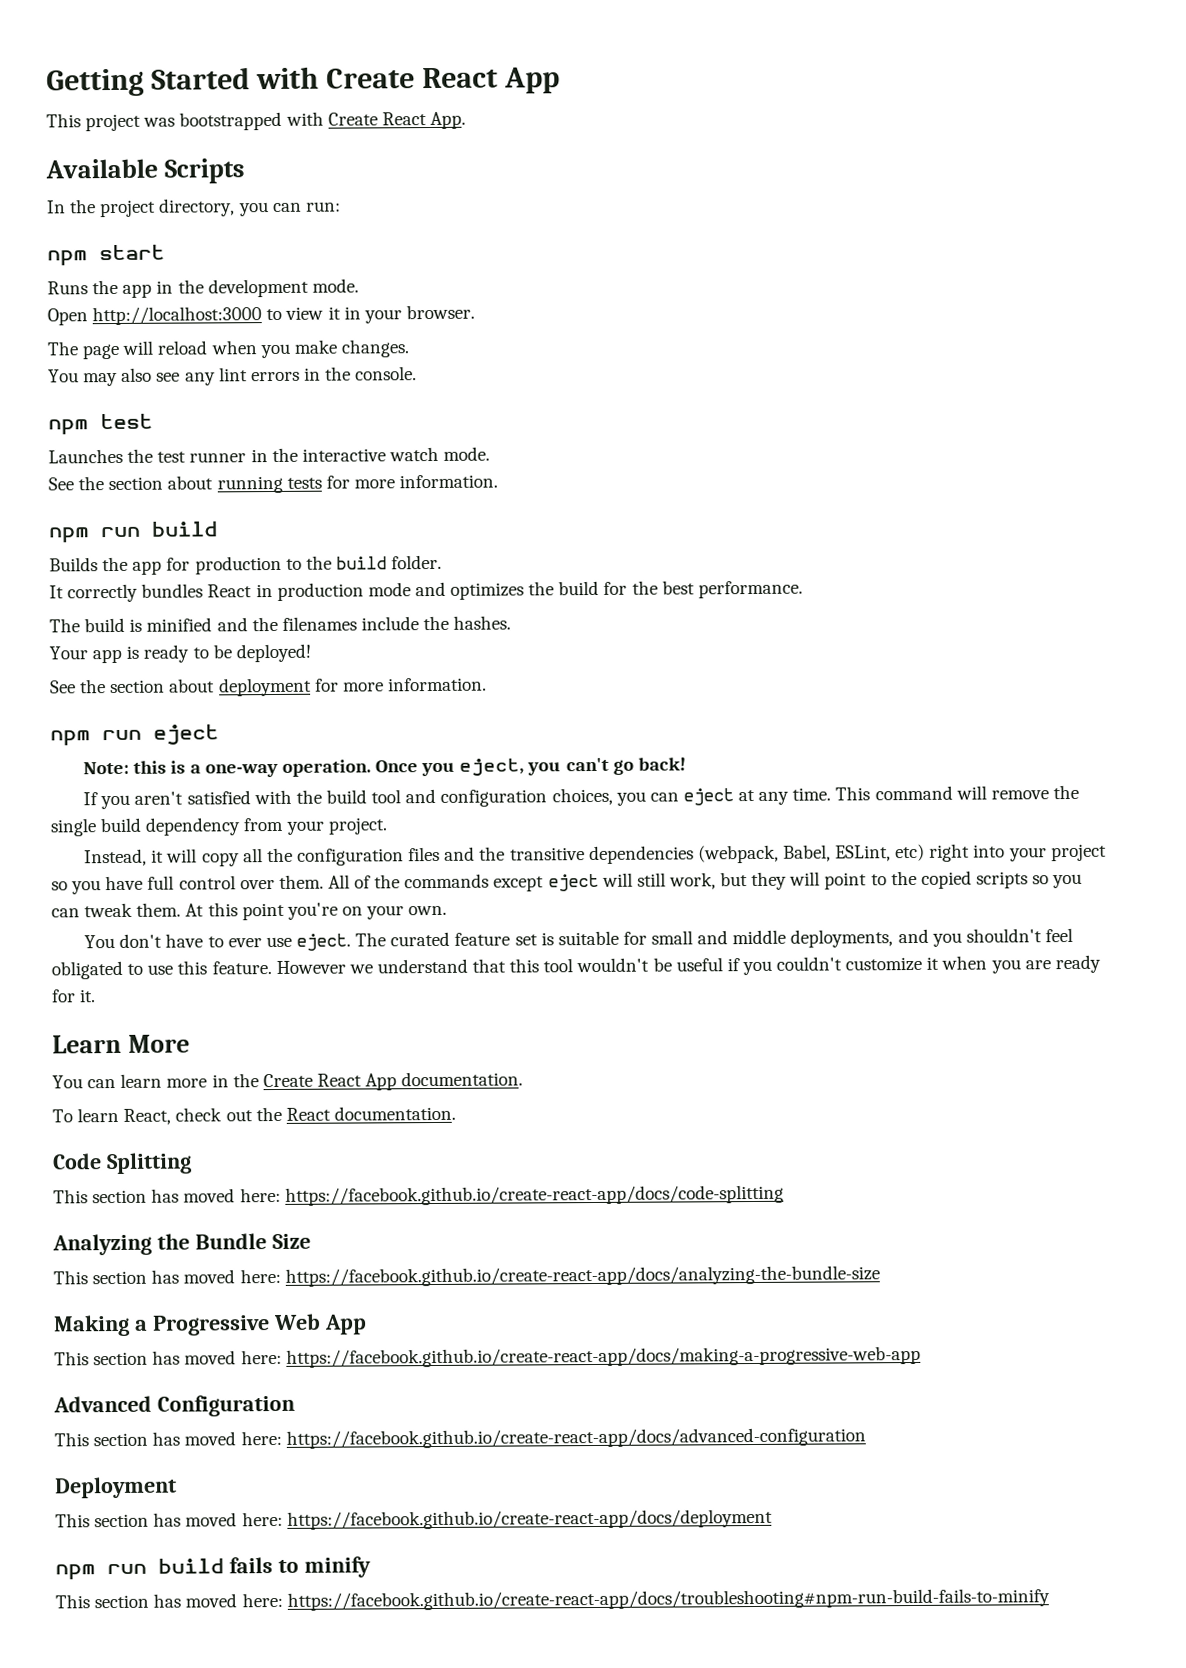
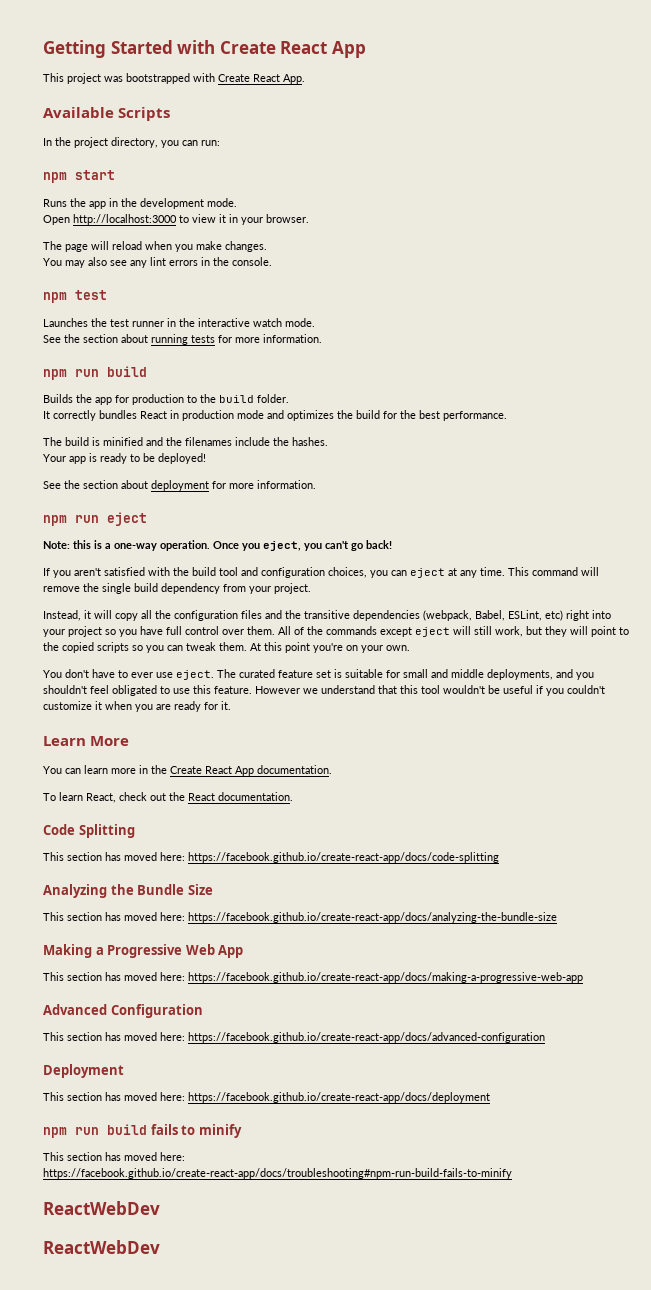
(1050, 1599) none -> [43,1201,160,1215] [43,1240,160,1254] // ReactWebDev // ReactWebDev

